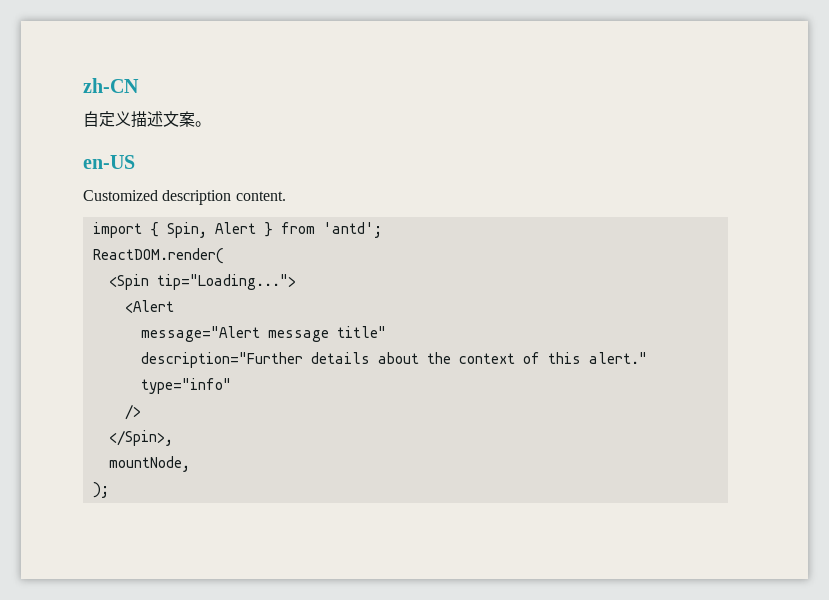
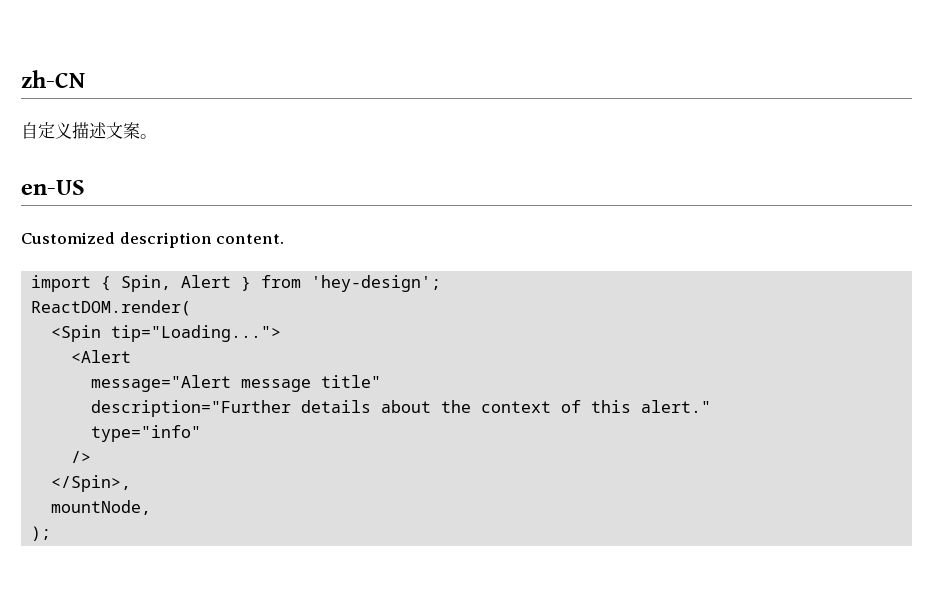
[322,222,382,238] 'antd'; -> [311,275,442,292] 'hey-design';

